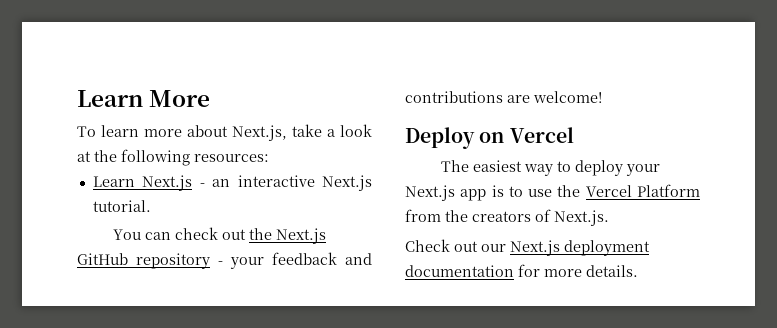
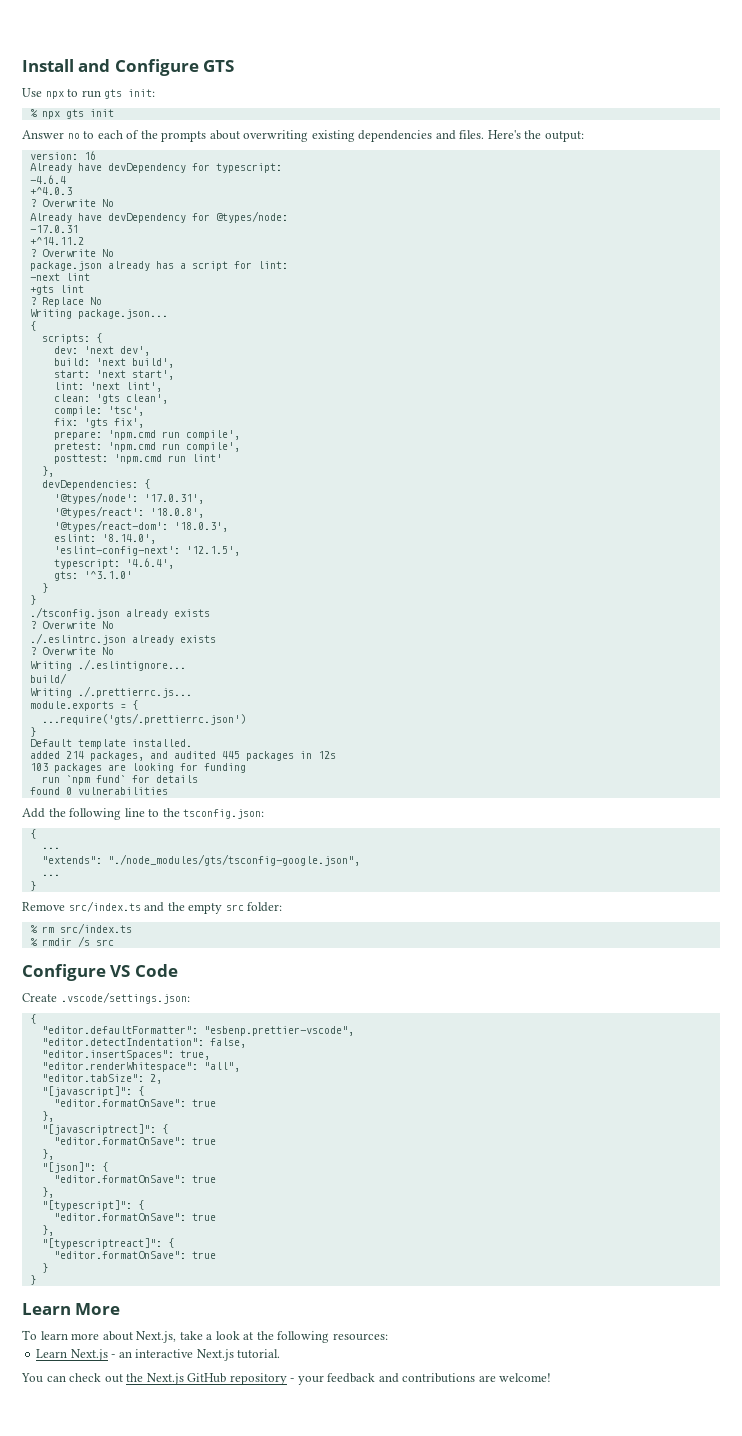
(77, 98) none -> [22,59,235,76] [22,88,156,99] [29,109,114,119] [22,130,584,142] [29,151,96,160] [29,163,282,173] [29,175,66,184] [29,187,72,195] [29,199,114,207] [29,211,288,223] [29,225,78,233] [29,237,84,245] [29,249,114,257] [29,261,288,271] [29,273,90,281] [29,285,84,295] [29,297,102,307] [29,309,168,319] [29,321,36,331] [41,333,102,344] [53,346,150,356] [53,358,174,368] [53,370,174,380] [53,382,162,392] [53,394,168,404] [53,406,144,416] [53,418,144,428] [53,430,240,440] [53,442,240,452] [53,454,222,464] [41,466,54,477] [41,479,150,490] [53,492,204,504] [53,506,204,518] [53,520,228,532] [53,534,156,544] [53,546,240,556] [53,558,174,569] [53,571,132,581] [41,583,48,593] [29,595,36,605] [29,607,210,619] [29,621,114,629] [29,633,216,645] [29,647,114,655] [29,659,186,671] [29,673,67,684] [29,686,192,698] [29,700,138,711] [41,713,246,725] [29,727,36,737] [29,739,192,749] [29,751,336,761] [29,763,246,773] [41,775,198,785] [29,787,168,795] [22,808,265,820] [29,829,36,839] [41,847,60,849] [41,854,360,866] [41,874,60,876] [29,881,36,891] [22,901,283,914] [29,923,132,934] [29,936,114,947] [22,964,178,981] [22,992,190,1004] [29,1014,36,1024] [41,1026,354,1036] [41,1038,246,1048] [41,1050,210,1060] [41,1062,240,1072] [41,1074,162,1084] [41,1086,144,1097] [53,1099,216,1107] [41,1111,54,1122] [41,1124,168,1135] [53,1137,216,1145] [41,1149,54,1160] [41,1162,108,1173] [53,1175,216,1183] [41,1187,54,1198] [41,1200,144,1211] [53,1213,216,1221] [41,1225,54,1236] [41,1238,174,1249] [53,1251,216,1259] [41,1263,48,1273] [29,1275,36,1285] Install and Configure GTS // Use npx to run gts init: // % npx gts init // Answer no to each of the prompts about overwriting existing dependencies and files. Here's the output: // version: 16 // Already have devDependency for typescript: // -4.6.4 // +^4.0.3 // ? Overwrite No // Already have devDependency for @types/node: // -17.0.31 // +^14.11.2 // ? Overwrite No // package.json already has a script for lint: // -next lint // +gts lint // ? Replace No // Writing package.json... // { // scripts: { // dev: 'next dev', // build: 'next build', // start: 'next start', // lint: 'next lint', // clean: 'gts clean', // compile: 'tsc', // fix: 'gts fix', // prepare: 'npm.cmd run compile', // pretest: 'npm.cmd run compile', // posttest: 'npm.cmd run lint' // }, // devDependencies: { // '@types/node': '17.0.31', // '@types/react': '18.0.8', // '@types/react-dom': '18.0.3', // eslint: '8.14.0', // 'eslint-config-next': '12.1.5', // typescript: '4.6.4', // gts: '^3.1.0' // } // } // ./tsconfig.json already exists // ? Overwrite No // ./.eslintrc.json already exists // ? Overwrite No // Writing ./.eslintignore... // build/ // Writing ./.prettierrc.js... // module.exports = { // ...require('gts/.prettierrc.json') // } // Default template installed. // added 214 packages, and audited 445 packages in 12s // 103 packages are looking for funding // run `npm fund` for details // found 0 vulnerabilities // Add the following line to the tsconfig.json: // { // ... // "extends": "./node_modules/gts/tsconfig-google.json", // ... // } // Remove src/index.ts and the empty src folder: // % rm src/index.ts // % rmdir /s src // Configure VS Code // Create .vscode/settings.json: // { // "editor.defaultFormatter": "esbenp.prettier-vscode", // "editor.detectIndentation": false, // "editor.insertSpaces": true, // "editor.renderWhitespace": "all", // "editor.tabSize": 2, // "[javascript]": { // "editor.formatOnSave": true // }, // "[javascriptrect]": { // "editor.formatOnSave": true // }, // "[json]": { // "editor.formatOnSave": true // }, // "[typescript]": { // "editor.formatOnSave": true // }, // "[typescriptreact]": { // "editor.formatOnSave": true // } // } //
[405,127,574,149] [440,160,660,176] [405,184,700,201] [405,209,609,226] [405,239,650,256] [405,264,638,277] // Deploy on Vercel // The easiest way to deploy your Next.js app is to use the Vercel Platform from the creators of Next.js. // Check out our Next.js deployment documentation for more details. -> (552, 1377) none

